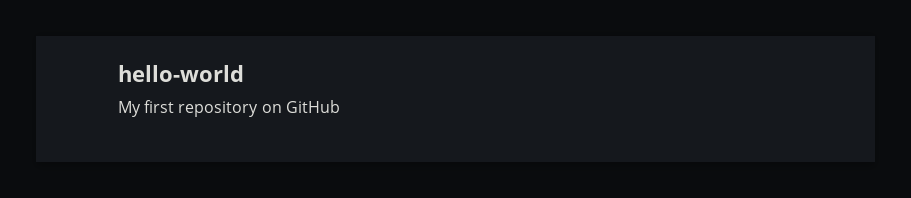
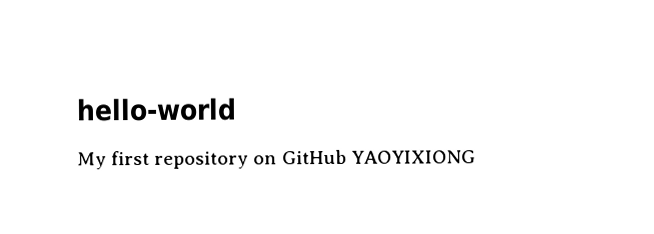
(340, 106) none -> [350,150,476,164] YAOYIXIONG

